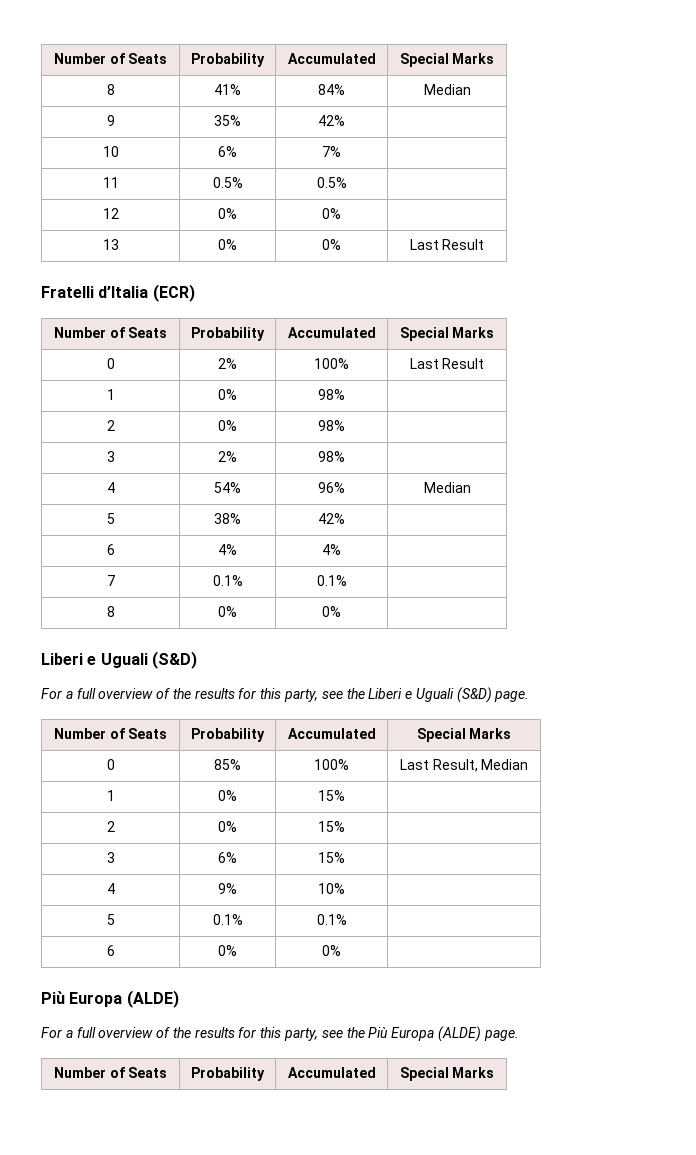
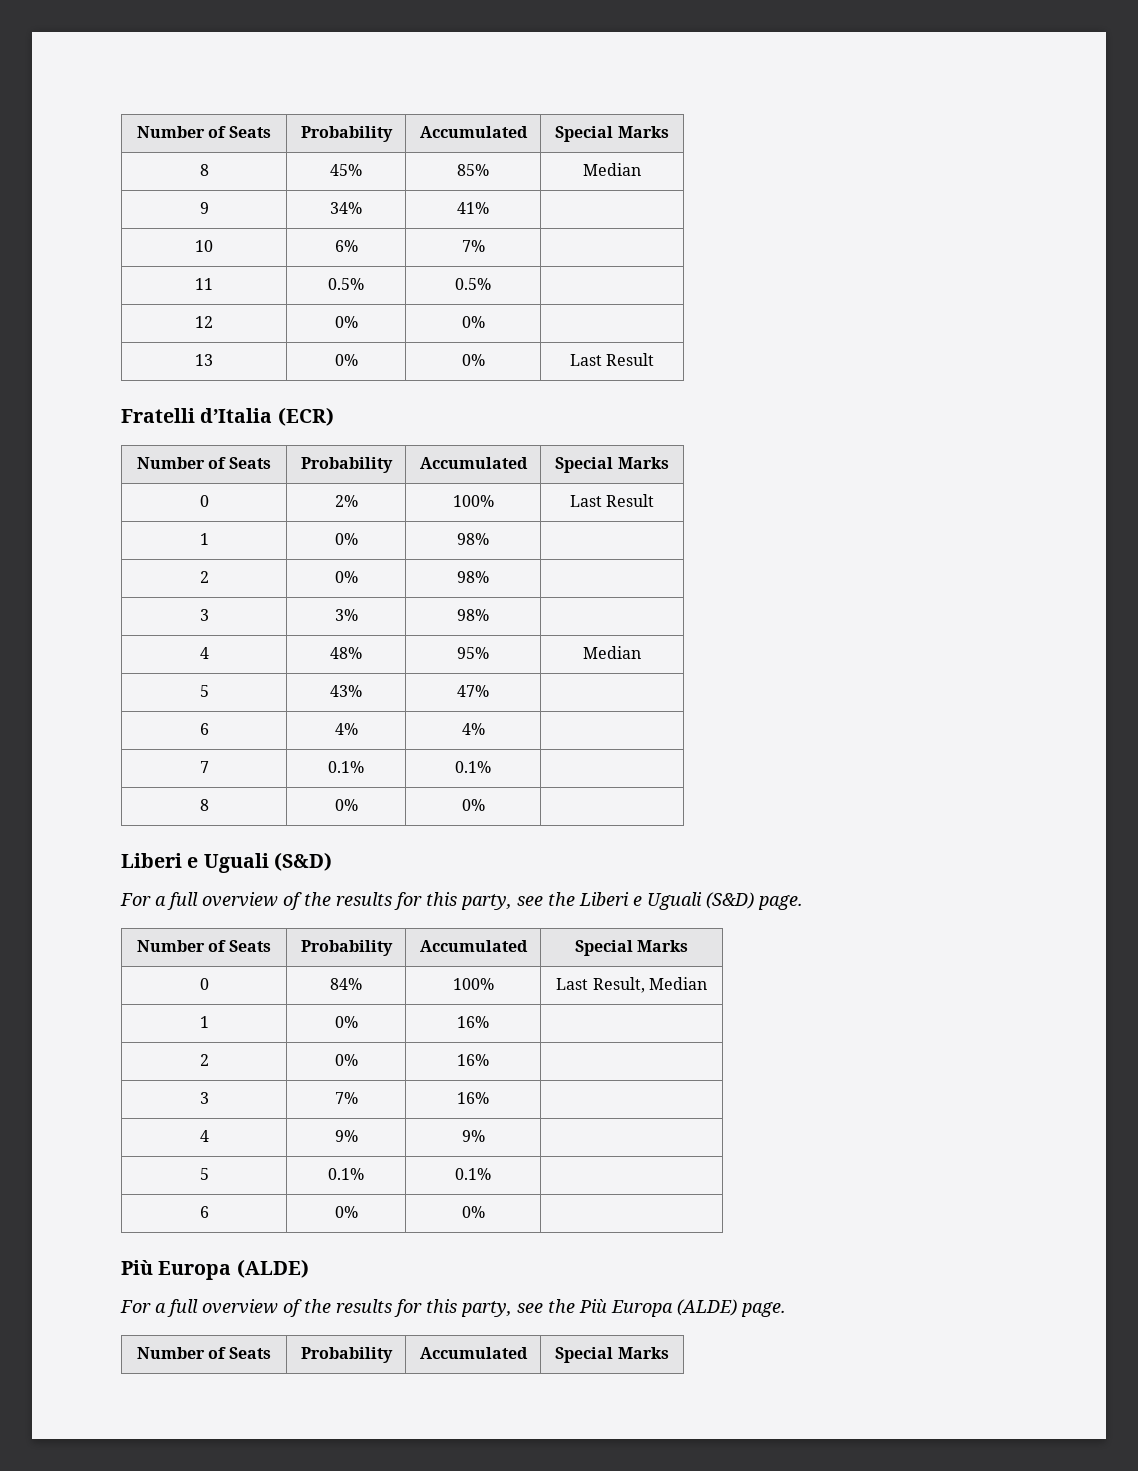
[214,84,241,95] [318,84,345,95] 41% | 84% -> [330,164,362,176] [457,164,489,176] 45% | 85%
[214,115,241,126] [318,115,345,126] 35% | 42% -> [330,202,362,214] [457,202,489,214] 34% | 41%
[218,451,237,462] 2% -> [334,609,358,621] 3%
[214,482,241,493] [318,482,345,493] 54% | 96% -> [330,647,362,659] [457,647,489,659] 48% | 95%
[214,513,241,524] [318,513,345,524] 38% | 42% -> [330,685,362,697] [457,685,489,697] 43% | 47%
[214,759,241,770] 85% -> [330,978,362,990] 84%
[318,790,345,801] [106,821,115,832] [218,821,237,832] [318,821,345,832] [106,852,115,863] [218,852,237,863] [318,852,345,863] 15% | // 2 | 0% | 15% | // 3 | 6% | 15% -> [457,1016,489,1028] [199,1054,209,1066] [334,1054,358,1066] [457,1054,489,1066] [199,1092,209,1104] [334,1092,358,1104] [457,1092,489,1104] 16% | // 2 | 0% | 16% | // 3 | 7% | 16%
[318,883,345,894] 10% -> [461,1130,485,1142] 9%

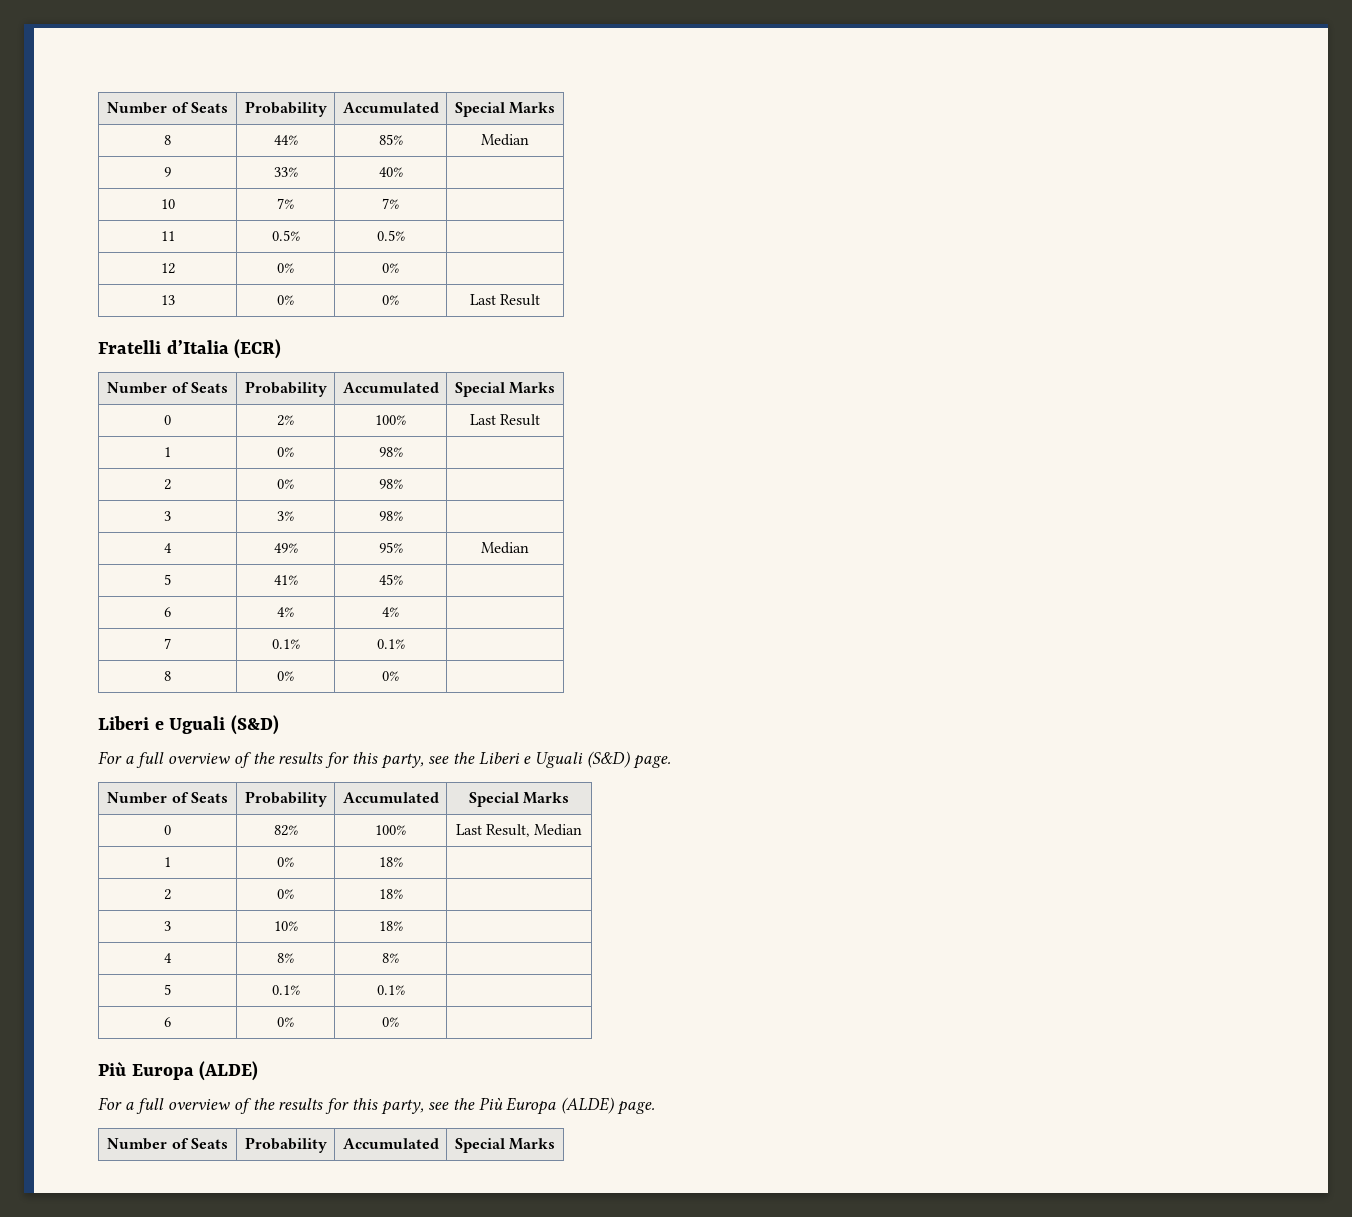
[330,164,362,176] 45% -> [273,135,298,145] 44%
[330,202,362,214] [457,202,489,214] 34% | 41% -> [273,167,298,177] [378,167,403,177] 33% | 40%
[334,240,358,252] 6% -> [277,198,294,209] 7%
[330,647,362,659] 48% -> [273,543,298,553] 49%
[330,685,362,697] [457,685,489,697] 43% | 47% -> [273,575,298,585] [378,574,403,585] 41% | 45%
[330,978,362,990] 84% -> [273,825,298,836] 82%
[457,1016,489,1028] [199,1054,209,1066] [334,1054,358,1066] [457,1054,489,1066] [199,1092,209,1104] [334,1092,358,1104] [457,1092,489,1104] [199,1130,209,1142] [334,1130,358,1142] [461,1130,485,1142] 16% | // 2 | 0% | 16% | // 3 | 7% | 16% | // 4 | 9% | 9% -> [378,857,403,867] [164,889,171,900] [277,889,294,899] [378,889,403,899] [164,921,171,931] [273,921,298,931] [378,921,403,931] [164,953,172,963] [277,953,294,963] [382,953,399,963] 18% | // 2 | 0% | 18% | // 3 | 10% | 18% | // 4 | 8% | 8%

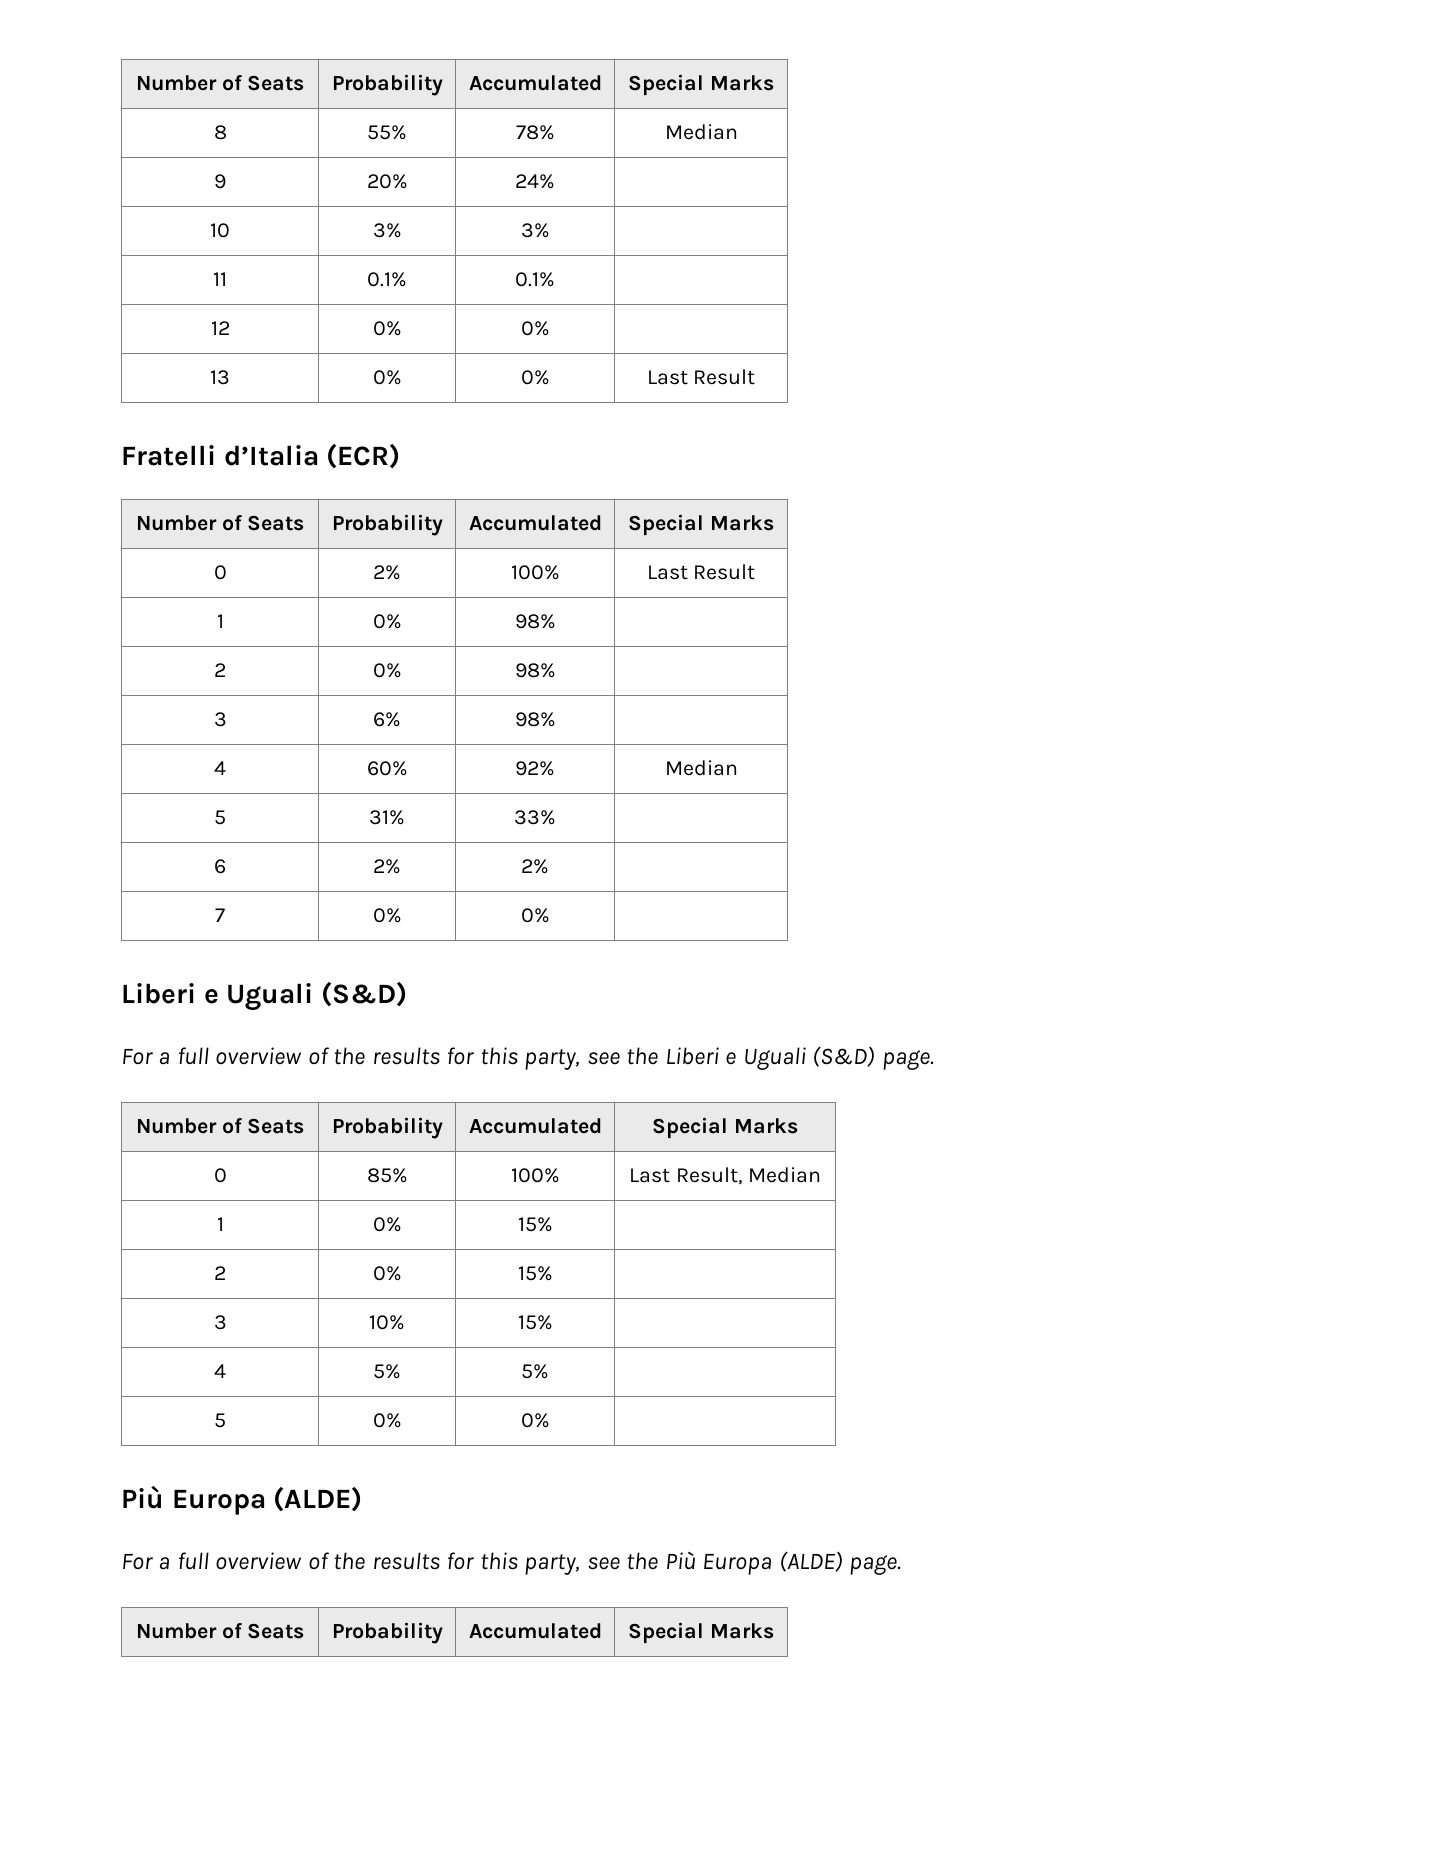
[273,135,298,145] [378,134,403,145] 44% | 85% -> [367,125,407,140] [515,125,555,140] 55% | 78%
[273,167,298,177] [378,167,403,177] 33% | 40% -> [366,174,408,189] [515,174,555,189] 20% | 24%
[277,198,294,209] [382,198,399,209] 7% | 7% -> [372,223,402,238] [520,223,550,238] 3% | 3%
[271,230,300,241] [376,230,405,241] 0.5% | 0.5% -> [367,272,407,287] [515,272,555,287] 0.1% | 0.1%
[277,511,294,521] 3% -> [373,712,401,727] 6%
[273,543,298,553] [378,542,403,553] 49% | 95% -> [366,761,408,776] [515,761,555,776] 60% | 92%
[273,575,298,585] [378,574,403,585] [164,607,171,617] [277,607,294,617] [382,607,399,617] 41% | 45% | // 6 | 4% | 4% -> [369,810,405,825] [514,810,556,825] [214,859,226,874] [373,859,401,874] [521,859,549,874] 31% | 33% | // 6 | 2% | 2%
[271,639,300,649] [376,639,405,649] [164,671,171,681] | 0.1% | 0.1% | // 8 -> (225, 915) none
[273,825,298,836] 82% -> [366,1168,408,1183] 85%
[378,857,403,867] [164,889,171,900] [277,889,294,899] [378,889,403,899] 18% | // 2 | 0% | 18% -> [517,1217,553,1232] [214,1266,226,1280] [372,1266,402,1281] [517,1266,553,1281] 15% | // 2 | 0% | 15%
[378,921,403,931] [164,953,172,963] [277,953,294,963] [382,953,399,963] [164,984,171,995] [271,985,300,995] [376,985,405,995] [164,1017,171,1027] 18% | // 4 | 8% | 8% | // 5 | 0.1% | 0.1% | // 6 -> [517,1315,553,1330] [214,1364,226,1378] [373,1364,401,1379] [521,1364,549,1379] [214,1413,226,1428] 15% | // 4 | 5% | 5% | // 5

